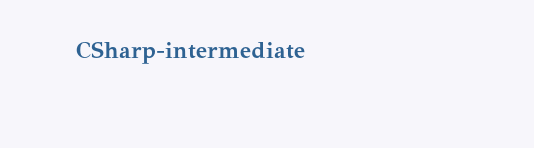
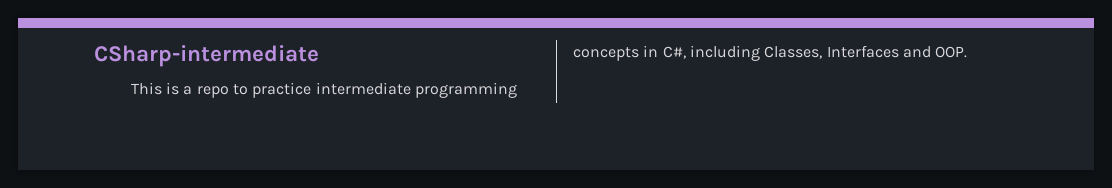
(305, 52) none -> [130,82,517,98] [573,45,968,61] // This is a repo to practice intermediate programming concepts in C#, including Classes, Interfaces and OOP.

